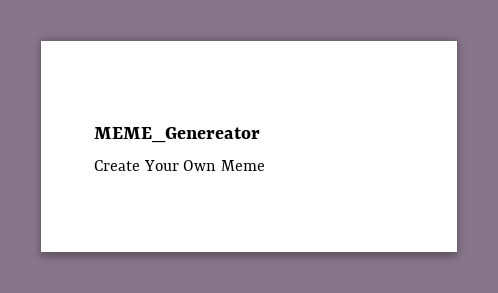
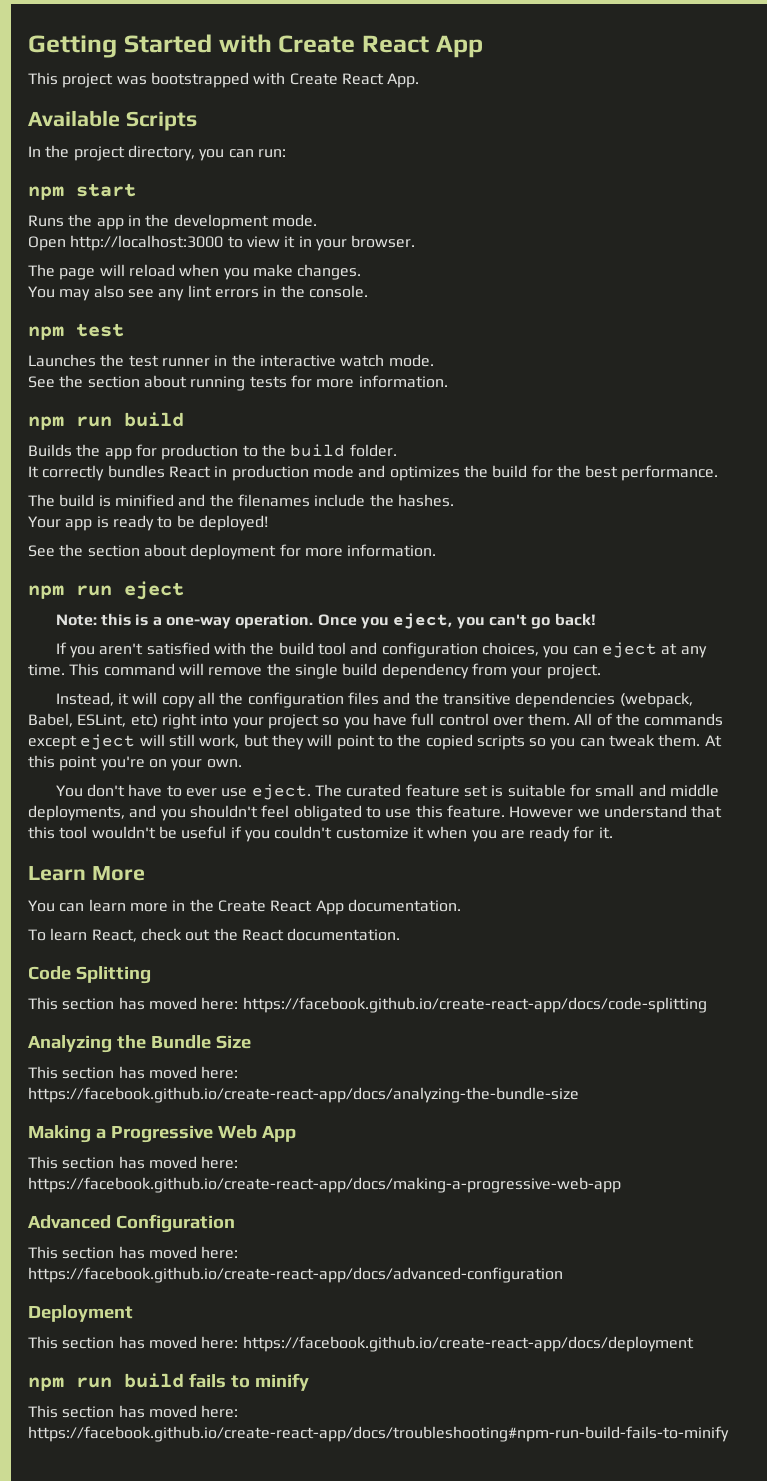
[94,127,260,143] [94,160,266,171] MEME_Genereator // Create Your Own Meme -> [28,34,483,58] [28,72,420,88] [28,110,197,131] [28,145,286,161] [28,183,136,200] [28,214,317,230] [28,235,416,251] [28,264,362,280] [28,285,368,301] [28,323,124,340] [28,354,434,367] [28,375,448,391] [28,412,184,430] [28,444,397,460] [28,465,719,481] [28,494,454,507] [28,515,268,531] [28,544,437,560] [28,581,184,600] [55,613,596,629] [55,642,707,658] [28,663,601,679] [55,692,693,708] [28,713,724,729] [28,734,722,750] [28,755,242,771] [55,784,719,800] [28,805,723,821] [28,826,613,842] [28,866,145,881] [28,899,461,915] [28,928,401,942] [28,966,151,984] [28,997,707,1013] [28,1035,251,1053] [28,1066,239,1079] [28,1087,579,1103] [28,1125,296,1143] [28,1156,239,1169] [28,1177,621,1193] [28,1214,235,1233] [28,1246,239,1259] [28,1267,563,1283] [28,1305,133,1322] [28,1336,694,1352] [28,1373,309,1391] [28,1405,239,1418] [28,1426,729,1442] Getting Started with Create React App // This project was bootstrapped with Create React App. // Available Scripts // In the project directory, you can run: // npm start // Runs the app in the development mode. // Open http://localhost:3000 to view it in your browser. // The page will reload when you make changes. // You may also see any lint errors in the console. // npm test // Launches the test runner in the interactive watch mode. // See the section about running tests for more information. // npm run build // Builds the app for production to the build folder. // It correctly bundles React in production mode and optimizes the build for the best performance. // The build is minified and the filenames include the hashes. // Your app is ready to be deployed! // See the section about deployment for more information. // npm run eject // Note: this is a one-way operation. Once you eject, you can't go back! // If you aren't satisfied with the build tool and configuration choices, you can eject at any time. This command will remove the single build dependency from your project. // Instead, it will copy all the configuration files and the transitive dependencies (webpack, Babel, ESLint, etc) right into your project so you have full control over them. All of the commands except eject will still work, but they will point to the copied scripts so you can tweak them. At this point you're on your own. // You don't have to ever use eject. The curated feature set is suitable for small and middle deployments, and you shouldn't feel obligated to use this feature. However we understand that this tool wouldn't be useful if you couldn't customize it when you are ready for it. // Learn More // You can learn more in the Create React App documentation. // To learn React, check out the React documentation. // Code Splitting // This section has moved here: https://facebook.github.io/create-react-app/docs/code-splitting // Analyzing the Bundle Size // This section has moved here: https://facebook.github.io/create-react-app/docs/analyzing-the-bundle-size // Making a Progressive Web App // This section has moved here: https://facebook.github.io/create-react-app/docs/making-a-progressive-web-app // Advanced Configuration // This section has moved here: https://facebook.github.io/create-react-app/docs/advanced-configuration // Deployment // This section has moved here: https://facebook.github.io/create-react-app/docs/deployment // npm run build fails to minify // This section has moved here: https://facebook.github.io/create-react-app/docs/troubleshooting#npm-run-build-fails-to-minify

